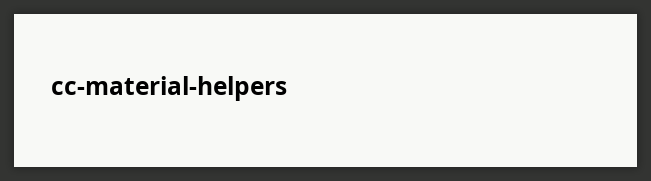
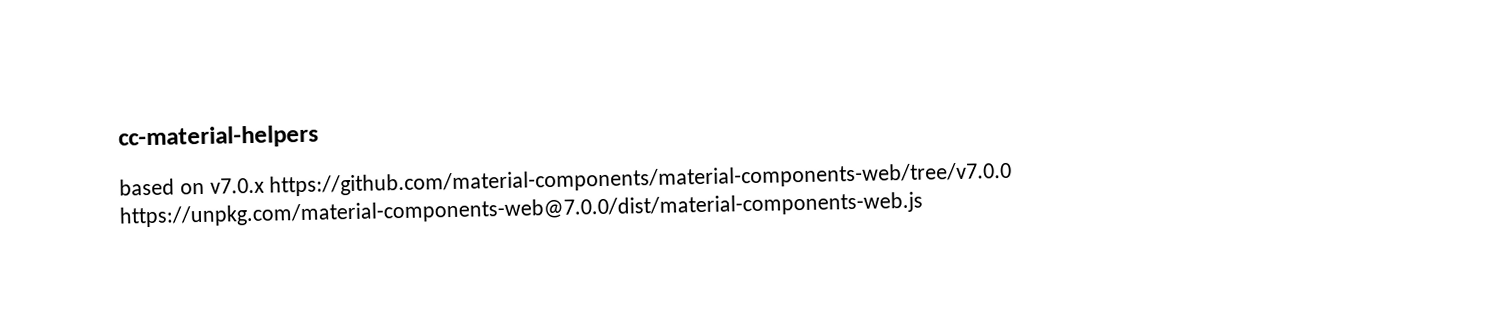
(287, 88) none -> [119,161,1013,197] [119,191,923,228] // based on v7.0.x https://github.com/material-components/material-components-web/tree/v7.0.0 https://unpkg.com/material-components-web@7.0.0/dist/material-components-web.js

